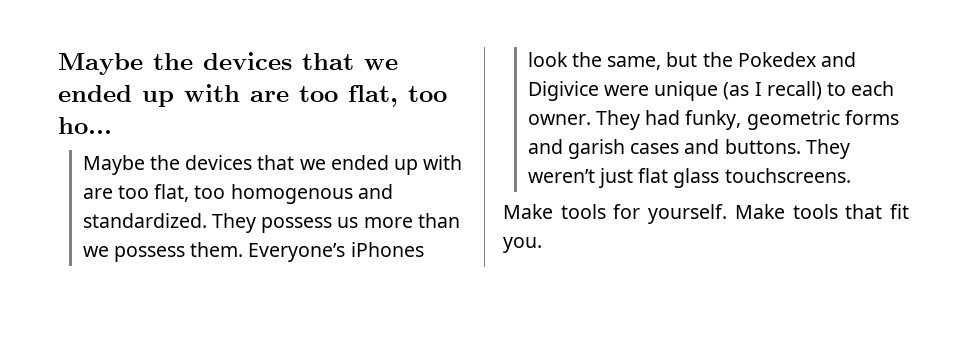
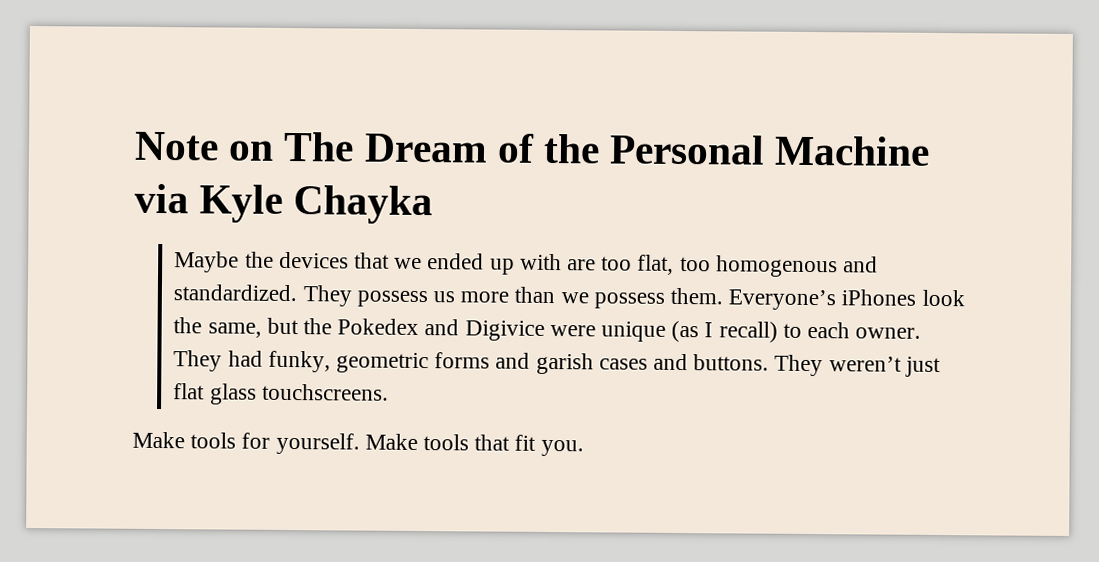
[58,52,398,75] [58,84,447,107] [58,117,112,134] Maybe the devices that we ended up with are too flat, too ho... -> [134,131,931,166] [134,183,434,225] Note on The Dream of the Personal Machine via Kyle Chayka

